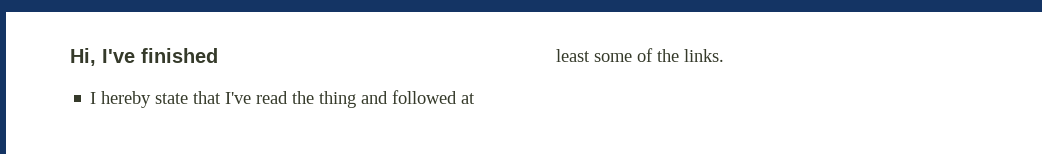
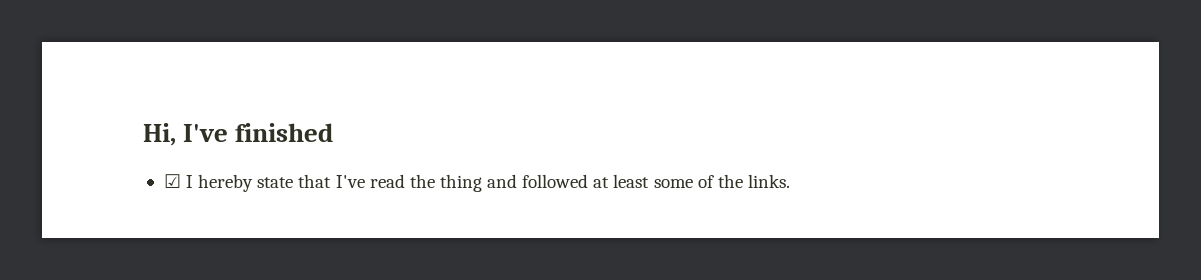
(218, 55) none -> [163,174,181,188] ☑

